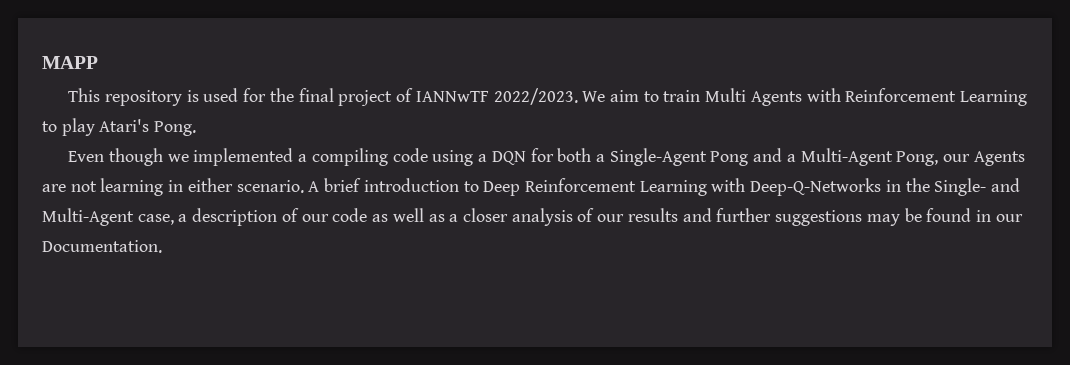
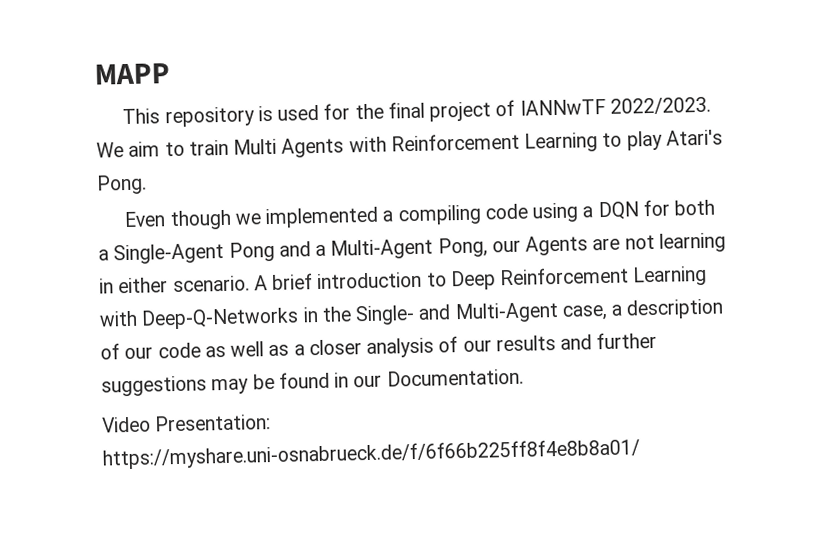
(162, 246) none -> [101,414,272,433] [102,438,640,470] // Video Presentation: https://myshare.uni-osnabrueck.de/f/6f66b225ff8f4e8b8a01/

